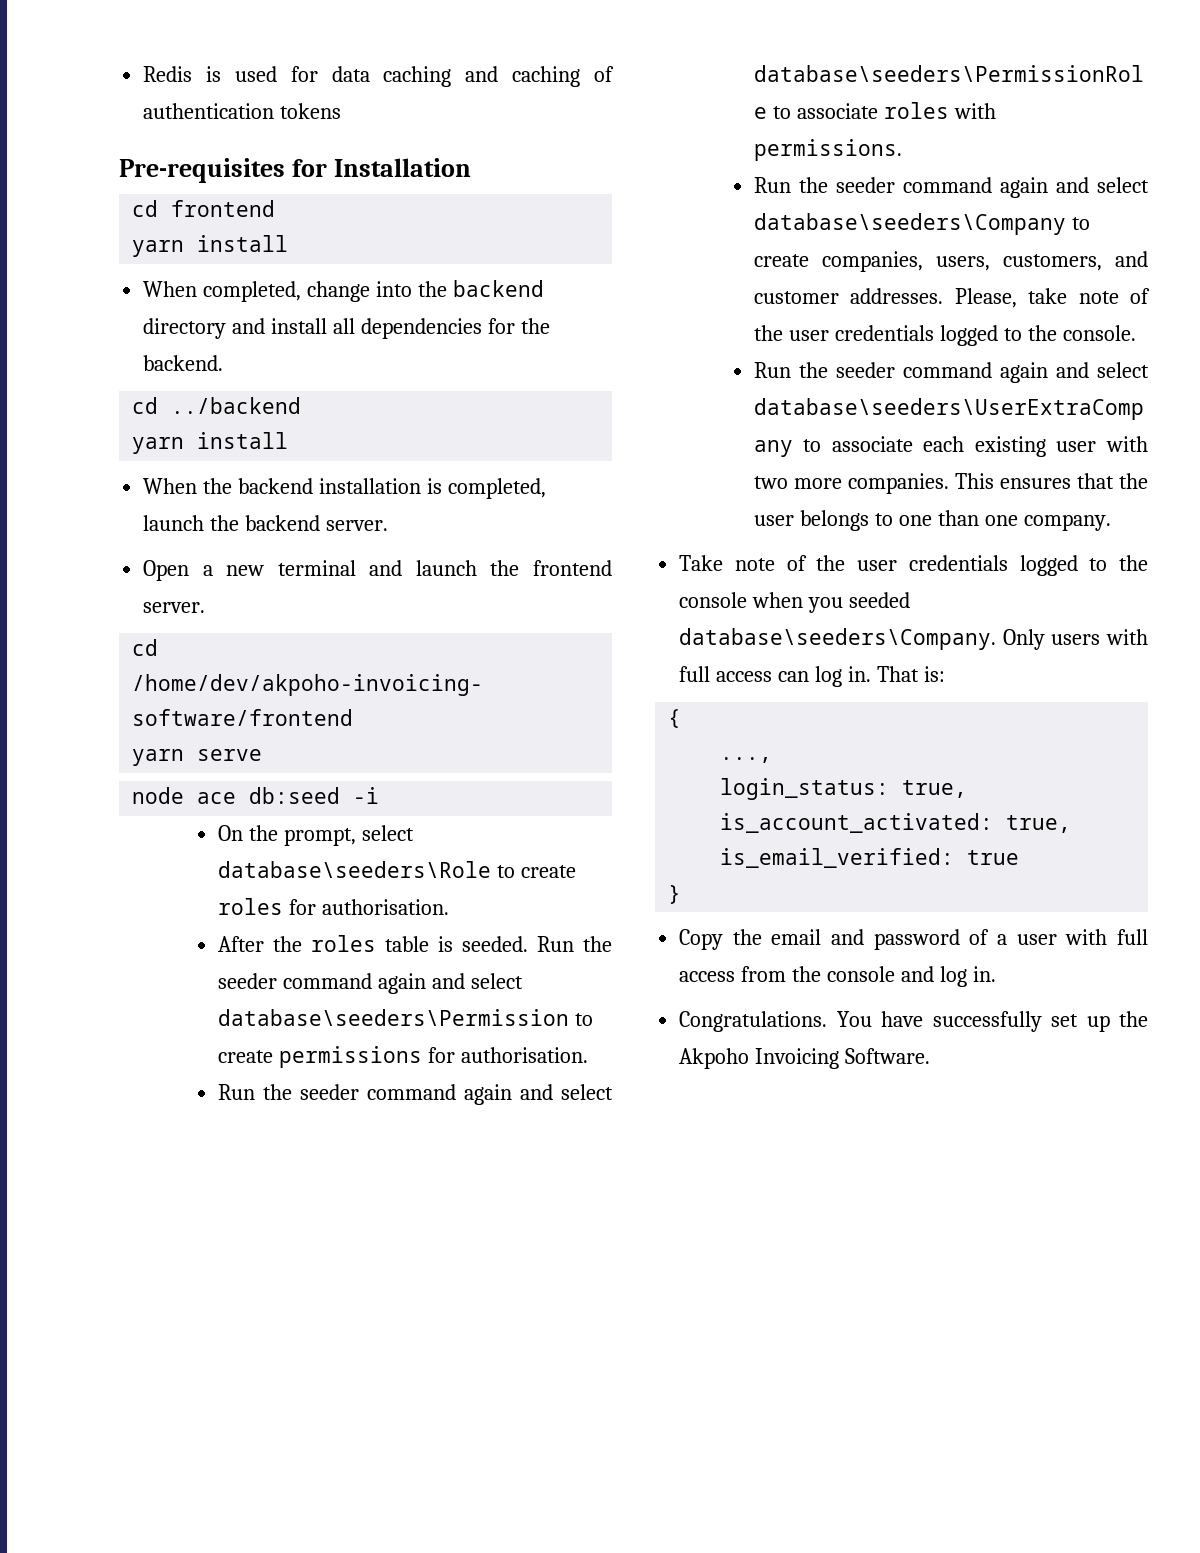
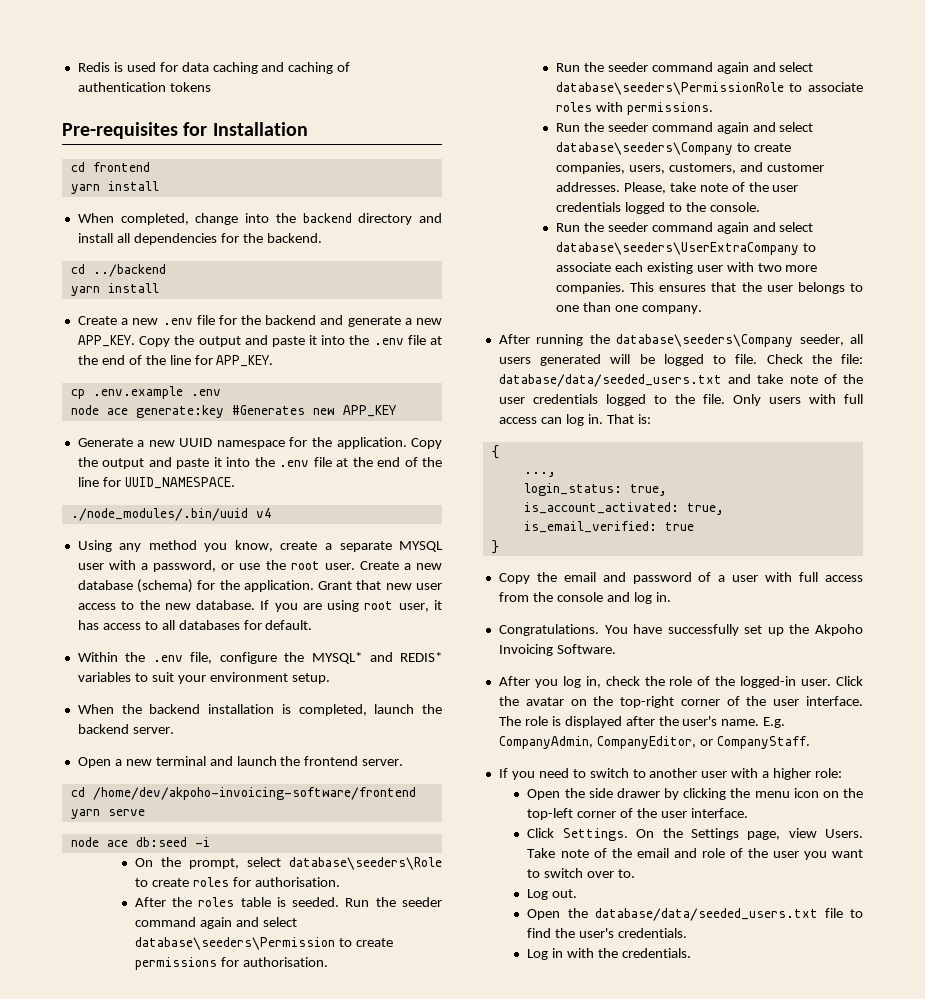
(289, 440) none -> [77,315,442,327] [77,335,442,347] [77,355,274,367] [70,386,221,399] [70,405,396,418] [77,437,443,449] [77,457,442,469] [77,477,235,489] [70,508,272,521] [77,540,444,552] [77,560,443,572] [77,579,443,593] [77,600,442,612] [77,620,313,630] [77,652,443,664] [77,672,330,684] // Create a new .env file for the backend and generate a new APP_KEY. Copy the output and paste it into the .env file at the end of the line for APP_KEY. // cp .env.example .env // node ace generate:key #Generates new APP_KEY // Generate a new UUID namespace for the application. Copy the output and paste it into the .env file at the end of the line for UUID_NAMESPACE. // ./node_modules/.bin/uuid v4 // Using any method you know, create a separate MYSQL user with a password, or use the root user. Create a new database (schema) for the application. Grant that new user access to the new database. If you are using root user, it has access to all databases for default. // Within the .env file, configure the MYSQL* and REDIS* variables to suit your environment setup.
[679,555,1148,576] [679,592,911,613] [679,628,997,650] Take note of the user credentials logged to the console when you seeded database\seeders\Company. -> [498,334,864,347] [498,354,863,366] [498,374,863,387] [498,394,725,406] After running the database\seeders\Company seeder, all users generated will be logged to file. Check the file: database/data/seeded_users.txt and take note of the user credentials logged to the file.
(931, 1056) none -> [498,676,863,688] [498,696,863,708] [498,716,786,728] [498,736,810,749] [498,768,843,780] [527,788,863,800] [527,808,749,820] [527,828,863,841] [527,848,864,860] [527,868,636,878] [527,889,578,900] [527,908,864,921] [527,928,688,938] [527,948,692,960] // After you log in, check the role of the logged-in user. Click the avatar on the top-right corner of the user interface. The role is displayed after the user's name. E.g. CompanyAdmin, CompanyEditor, or CompanyStaff. // If you need to switch to another user with a higher role: // Open the side drawer by clicking the menu icon on the top-left corner of the user interface. // Click Settings. On the Settings page, view Users. Take note of the email and role of the user you want to switch over to. // Log out. // Open the database/data/seeded_users.txt file to find the user's credentials. // Log in with the credentials.

